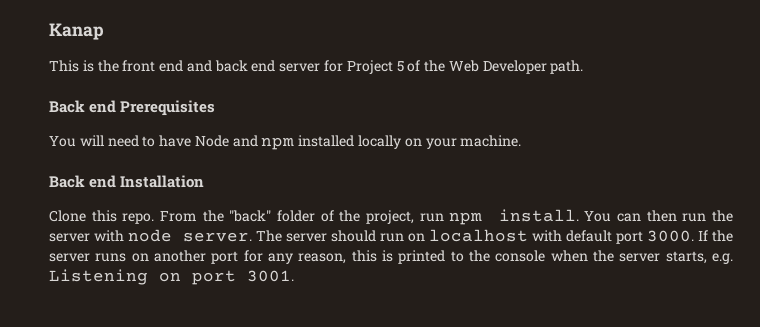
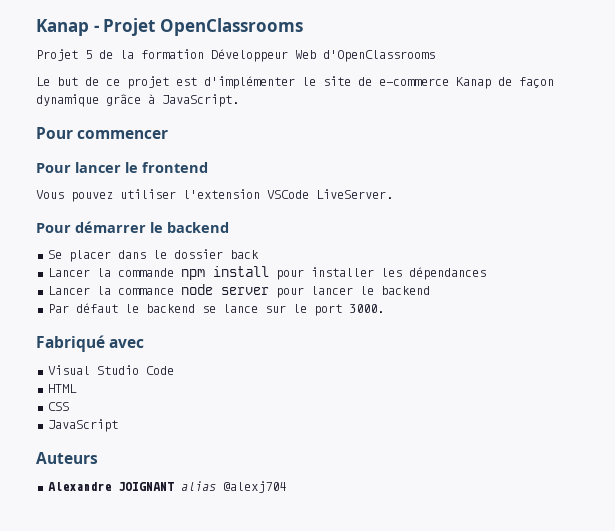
[49,23,104,40] [49,60,584,74] [49,100,216,116] [49,135,522,150] [49,175,205,188] [49,209,733,225] [49,229,733,244] [49,250,733,264] [49,269,294,285] Kanap // This is the front end and back end server for Project 5 of the Web Developer path. // Back end Prerequisites // You will need to have Node and npm installed locally on your machine. // Back end Installation // Clone this repo. From the "back" folder of the project, run npm install. You can then run the server with node server. The server should run on localhost with default port 3000. If the server runs on another port for any reason, this is printed to the console when the server starts, e.g. Listening on port 3001. -> [36,18,303,36] [36,49,435,62] [36,76,554,89] [36,94,239,107] [36,127,169,139] [36,162,208,173] [36,189,393,202] [36,221,229,233] [47,249,259,262] [47,266,486,280] [47,284,430,298] [47,303,384,316] [36,335,145,352] [47,365,174,375] [47,384,77,393] [47,402,69,411] [47,419,118,432] [36,452,98,464] [47,481,286,493] Kanap - Projet OpenClassrooms // Projet 5 de la formation Développeur Web d'OpenClassrooms // Le but de ce projet est d'implémenter le site de e-commerce Kanap de façon dynamique grâce à JavaScript. // Pour commencer // Pour lancer le frontend // Vous pouvez utiliser l'extension VSCode LiveServer. // Pour démarrer le backend // Se placer dans le dossier back // Lancer la commande npm install pour installer les dépendances // Lancer la commance node server pour lancer le backend // Par défaut le backend se lance sur le port 3000. // Fabriqué avec // Visual Studio Code // HTML // CSS // JavaScript // Auteurs // Alexandre JOIGNANT alias @alexj704

